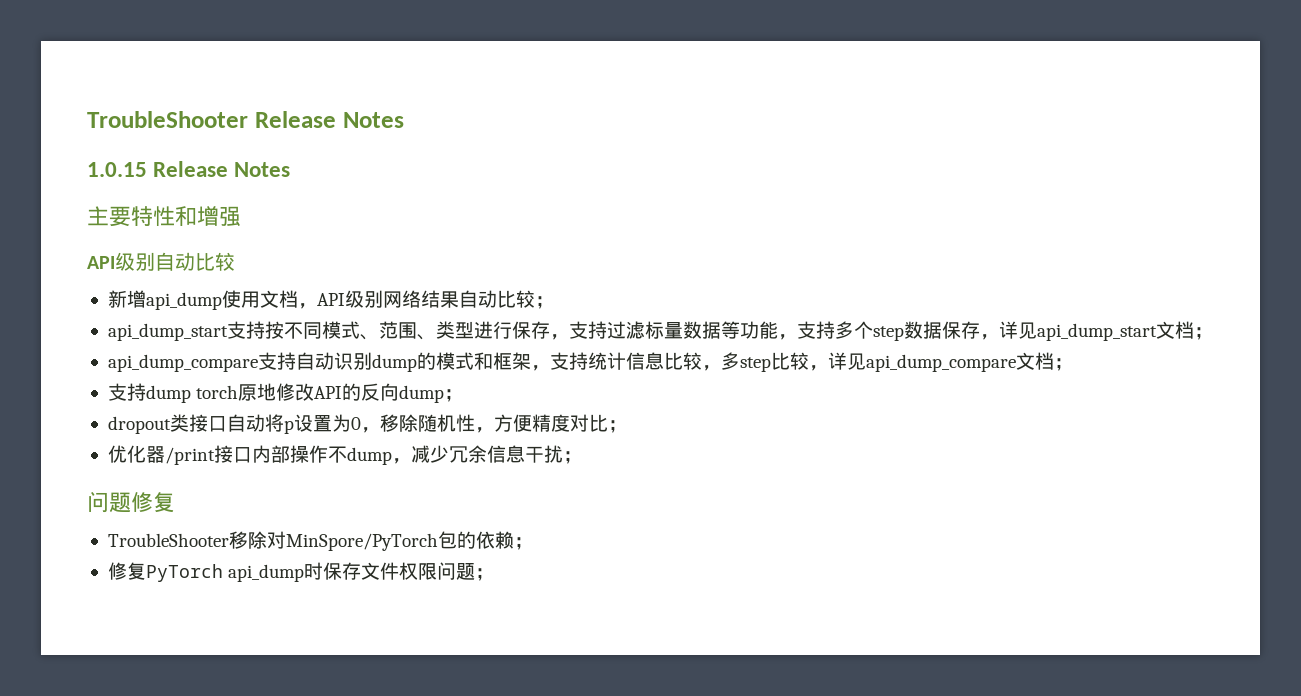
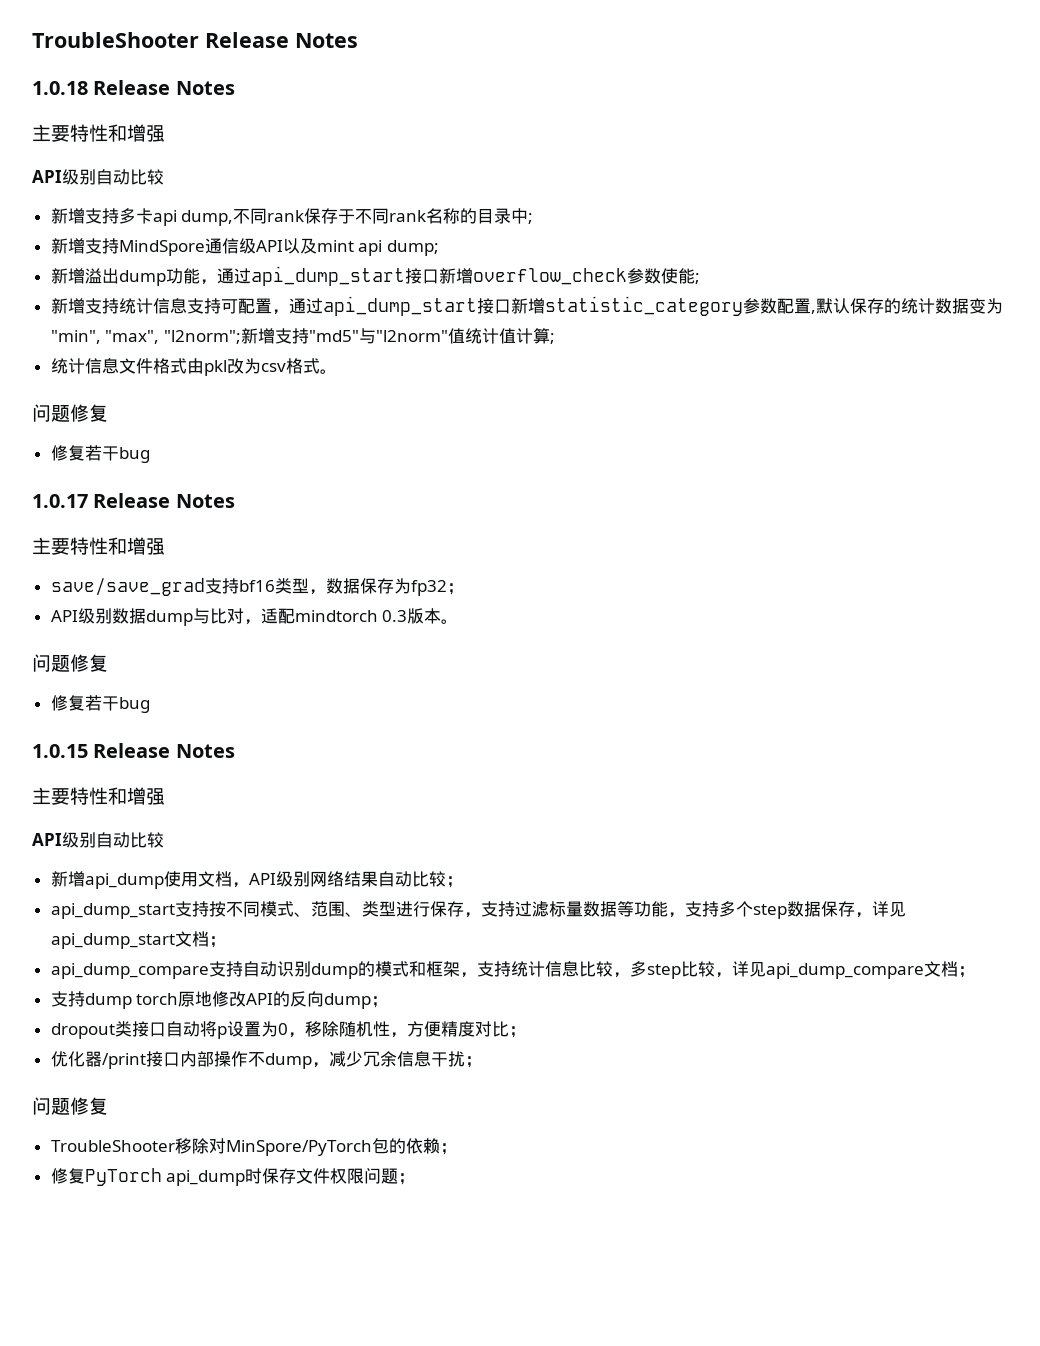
(404, 120) none -> [32,80,235,95] [32,124,165,142] [32,169,164,185] [50,208,534,226] [50,238,439,256] [50,266,700,286] [50,296,1003,316] [50,328,555,344] [50,358,337,376] [32,404,108,422] [50,445,150,463] [32,493,235,508] [32,537,165,555] [50,578,464,596] [50,608,459,626] [32,654,108,672] [50,695,150,713] // 1.0.18 Release Notes // 主要特性和增强 // API级别自动比较 // 新增支持多卡api dump,不同rank保存于不同rank名称的目录中; // 新增支持MindSpore通信级API以及mint api dump; // 新增溢出dump功能，通过api_dump_start接口新增overflow_check参数使能; // 新增支持统计信息支持可配置，通过api_dump_start接口新增statistic_category参数配置,默认保存的统计数据变为"min", "max", "l2norm";新增支持"md5"与"l2norm"值统计值计算; // 统计信息文件格式由pkl改为csv格式。 // 问题修复 // 修复若干bug // 1.0.17 Release Notes // 主要特性和增强 // save/save_grad支持bf16类型，数据保存为fp32； // API级别数据dump与比对，适配mindtorch 0.3版本。 // 问题修复 // 修复若干bug

